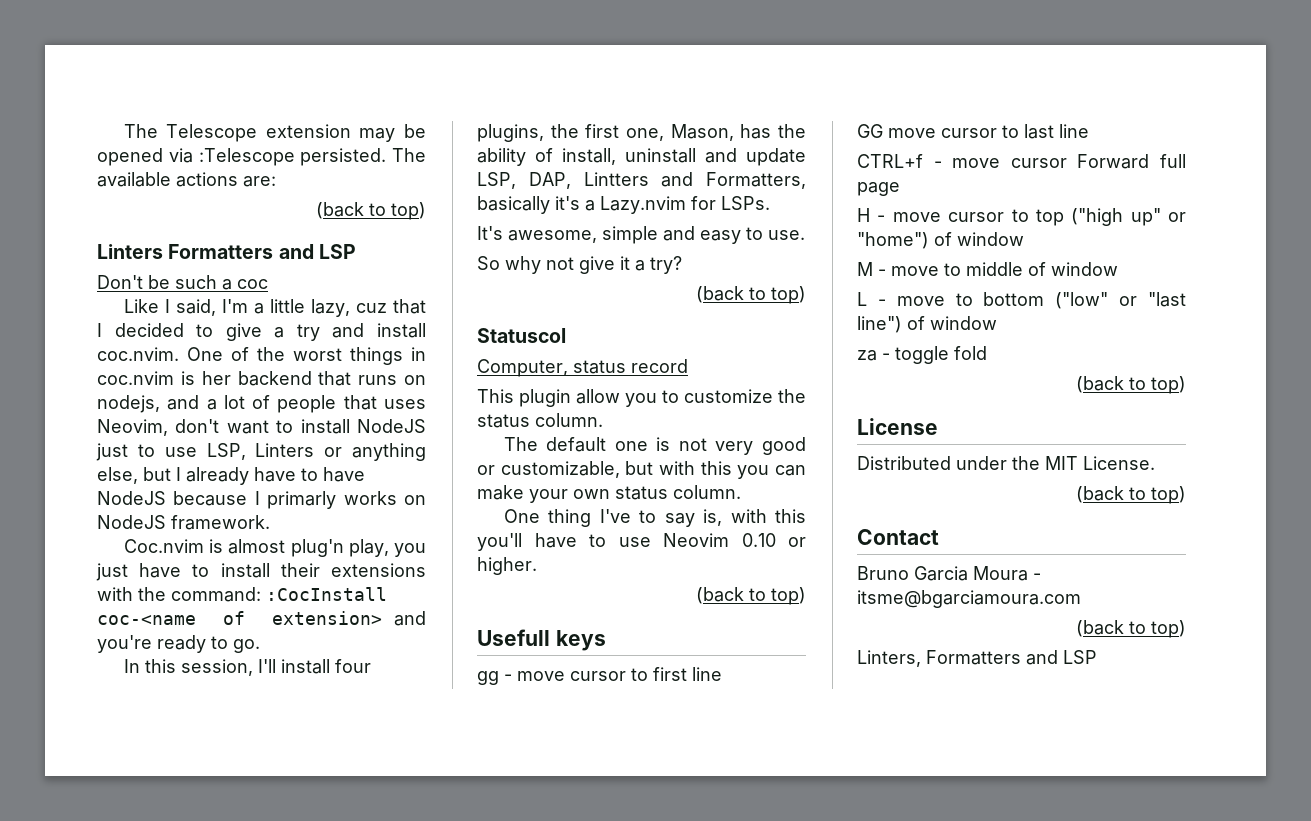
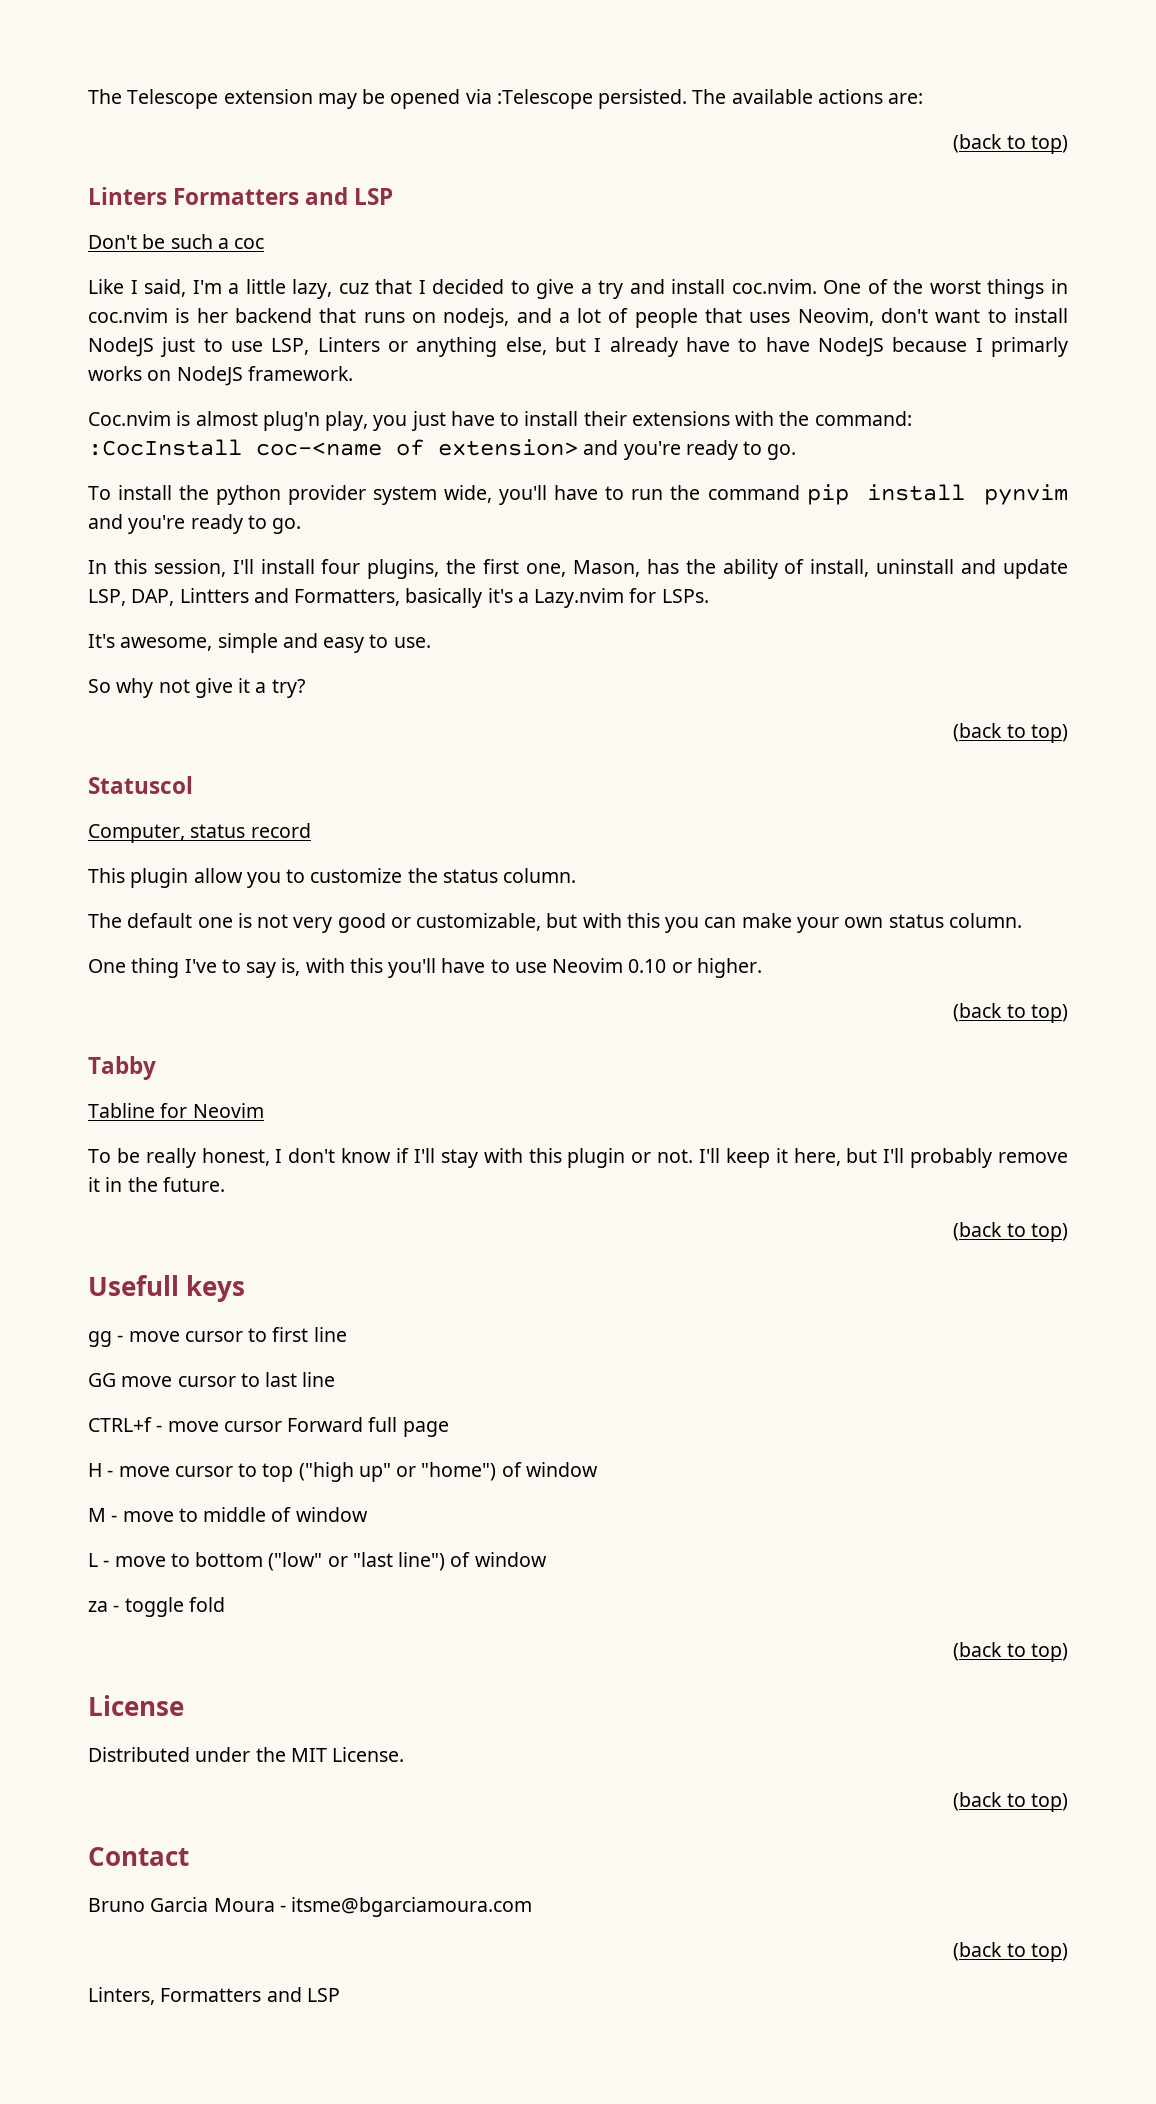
(260, 646) none -> [88,484,1068,505] [88,514,302,534] // To install the python provider system wide, you'll have to run the command pip install pynvim and you're ready to go.
(806, 596) none -> [88,1056,156,1080] [88,1103,264,1118] [88,1148,1069,1168] [88,1177,225,1192] [953,1222,1068,1242] // Tabby // Tabline for Neovim // To be really honest, I don't know if I'll stay with this plugin or not. I'll keep it here, but I'll probably remove it in the future. // (back to top)

